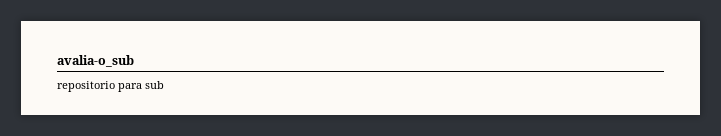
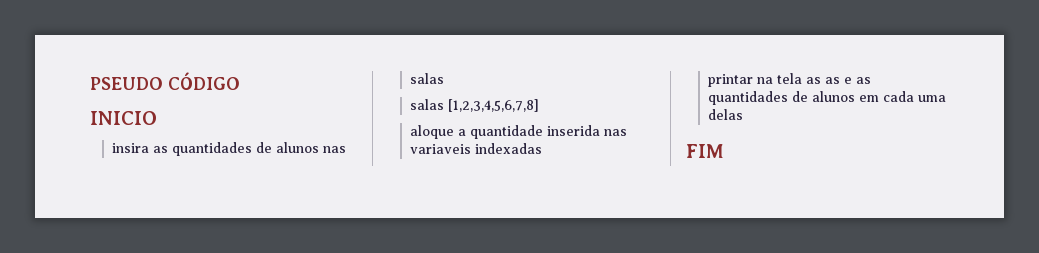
[57,55,134,67] [57,81,164,92] avalia-o_sub // repositorio para sub -> [90,72,240,90] [90,111,157,125] [111,142,346,156] [409,73,444,84] [409,99,539,112] [409,125,627,139] [409,143,542,154] [707,73,871,87] [707,91,946,105] [707,109,743,120] [686,144,724,158] PSEUDO CÓDIGO // INICIO // insira as quantidades de alunos nas salas // salas [1,2,3,4,5,6,7,8] // aloque a quantidade inserida nas variaveis indexadas // printar na tela as as e as quantidades de alunos em cada uma delas // FIM

